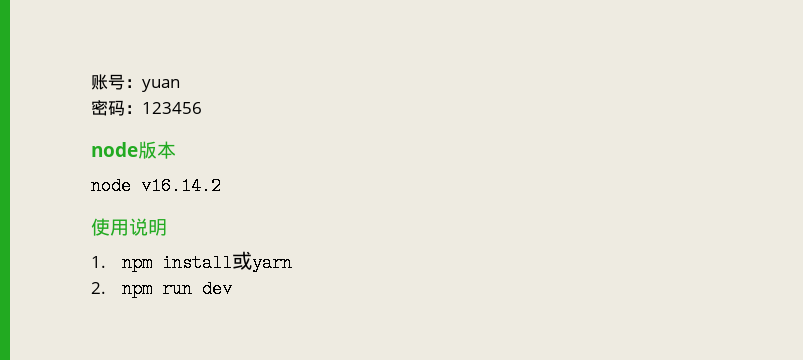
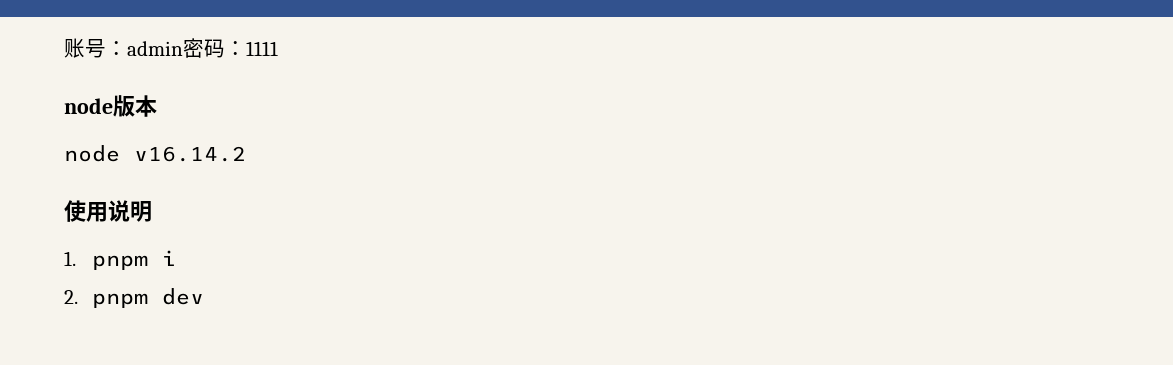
[142,79,180,92] [91,100,202,116] yuan // 密码：123456 -> [127,38,278,58] admin密码：1111
[121,251,292,272] npm install或yarn -> [91,250,176,270] pnpm i
[121,280,192,298] npm run -> [91,293,148,308] pnpm

